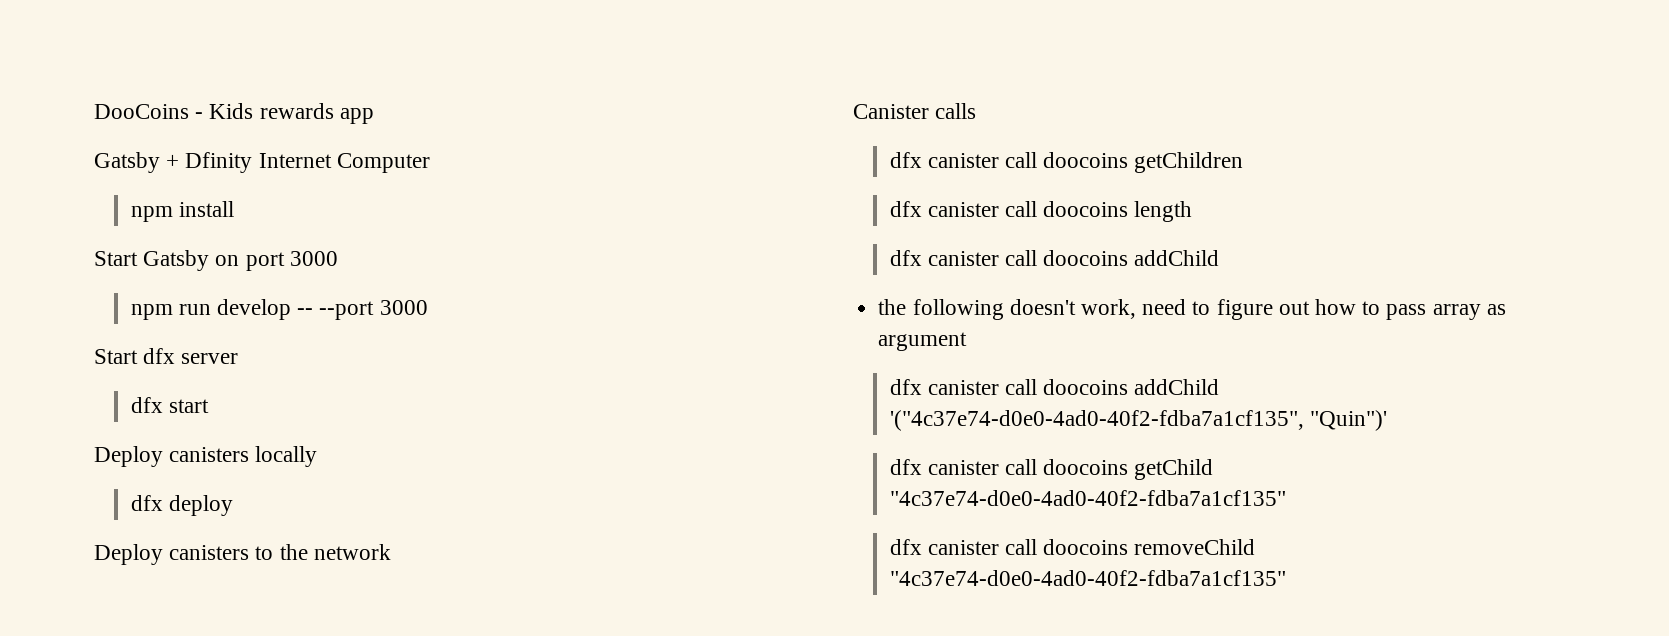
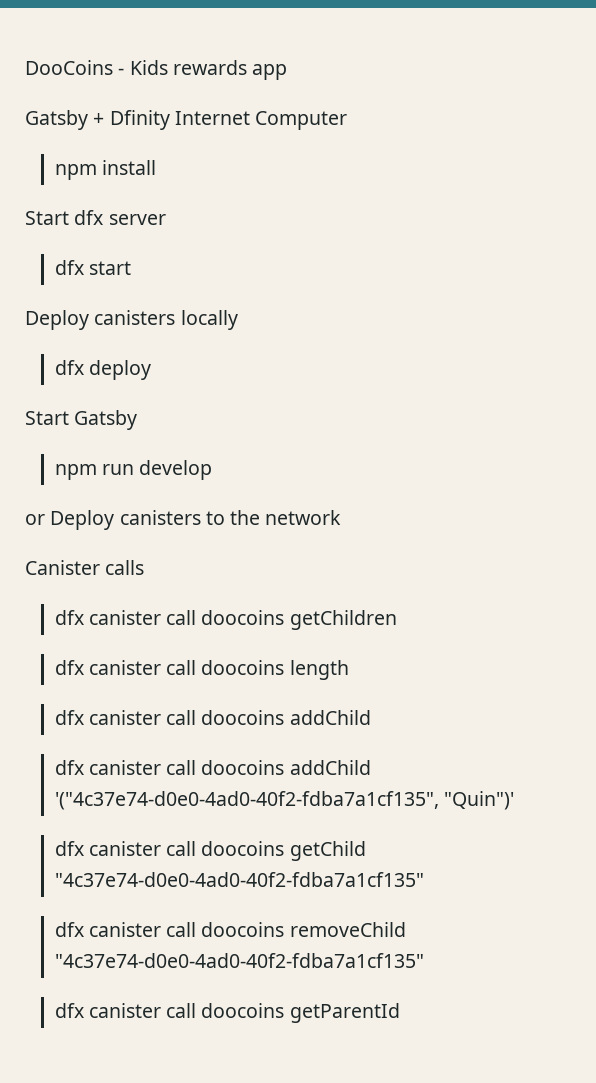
[94,250,338,271] [130,299,428,320] // Start Gatsby on port 3000 // npm run develop -- --port 3000 -> (156, 167) none
(233, 505) none -> [25,410,138,430] [54,460,213,480] [25,514,45,525] Start Gatsby // npm run develop // or
[878,299,1506,320] [878,332,968,351] // the following doesn't work, need to figure out how to pass array as argument -> (371, 717) none
(1286, 578) none -> [54,1003,400,1023] // dfx canister call doocoins getParentId

